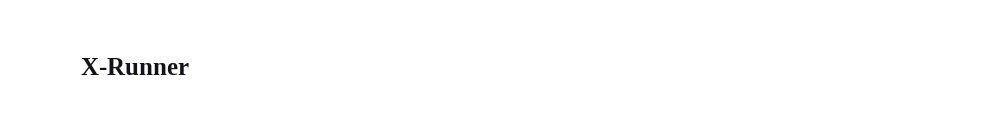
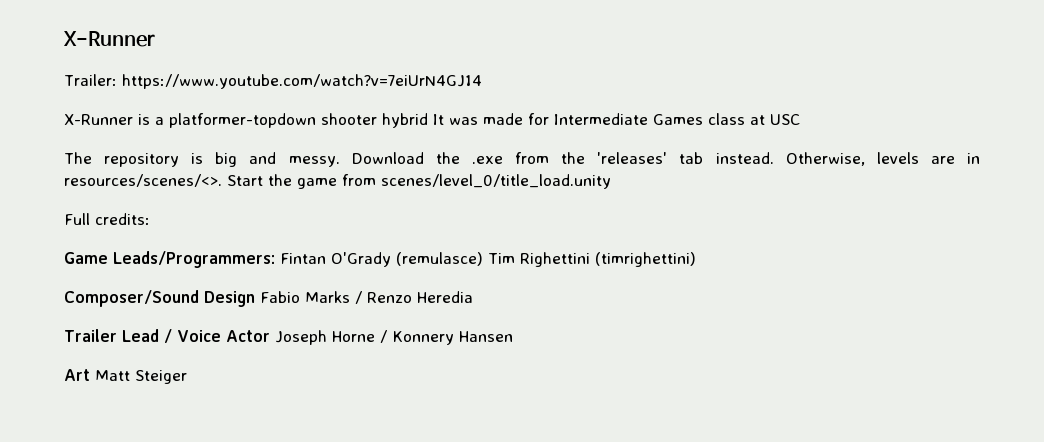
[81,58,189,75] X-Runner -> [63,31,155,47] [64,74,482,89] [64,113,800,128] [64,152,981,167] [64,174,611,189] [64,213,150,225] [64,251,696,268] [64,290,473,307] [64,329,513,345] [64,369,187,384] X-Runner // Trailer: https://www.youtube.com/watch?v=7eiUrN4GJ14 // X-Runner is a platformer-topdown shooter hybrid It was made for Intermediate Games class at USC // The repository is big and messy. Download the .exe from the 'releases' tab instead. Otherwise, levels are in resources/scenes/<>. Start the game from scenes/level_0/title_load.unity // Full credits: // Game Leads/Programmers: Fintan O'Grady (remulasce) Tim Righettini (timrighettini) // Composer/Sound Design Fabio Marks / Renzo Heredia // Trailer Lead / Voice Actor Joseph Horne / Konnery Hansen // Art Matt Steiger

